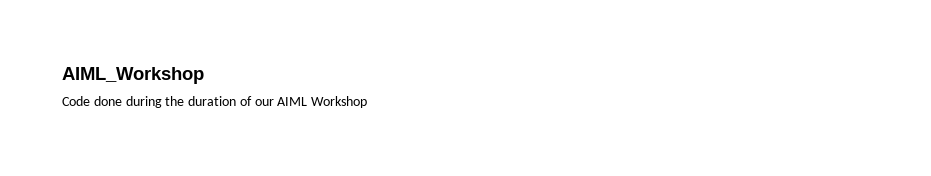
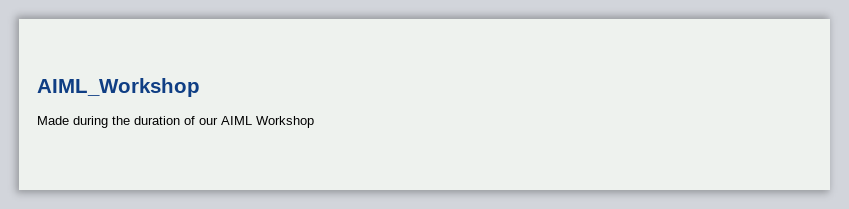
[62,96,122,106] Code done -> [37,116,69,125] Made

